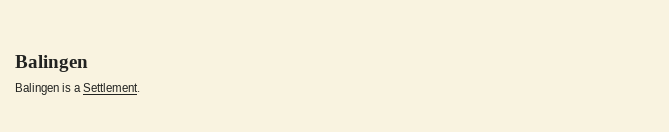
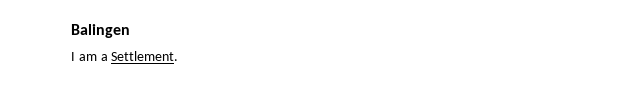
[15,83,72,95] Balingen is -> [71,52,97,61] I am

